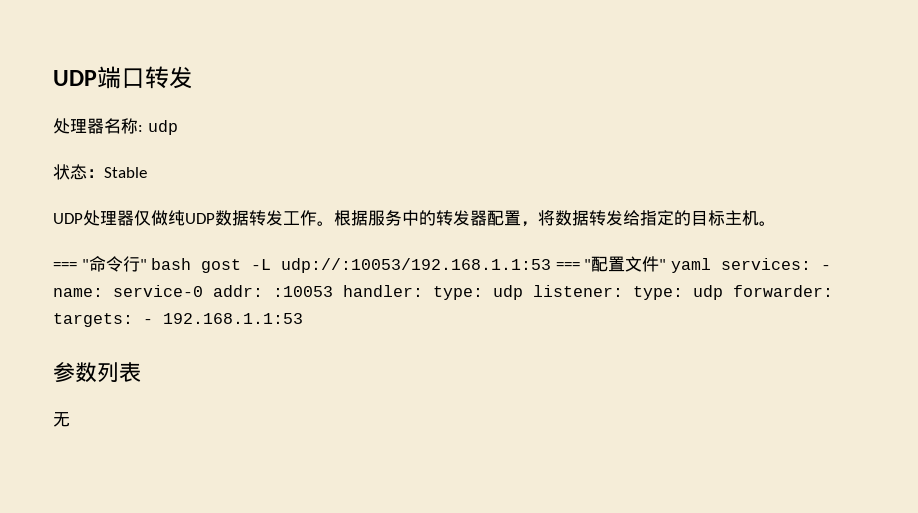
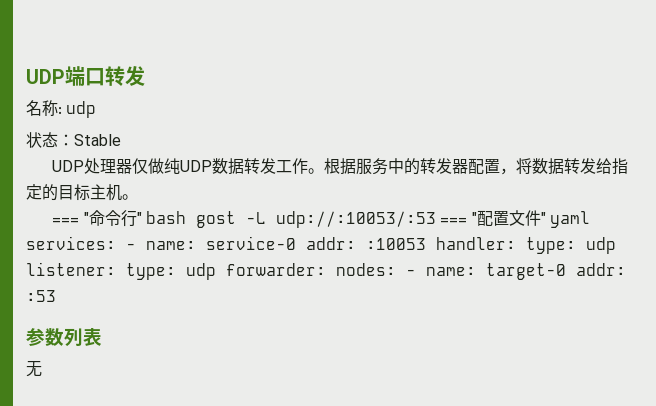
[53,118,104,134] 处理器 -> (145, 76) none
[281,258,552,273] udp://:10053/192.168.1.1:53 -> [276,211,437,228] udp://:10053/:53
[53,313,303,327] targets: - 192.168.1.1:53 -> [336,263,626,280] [26,290,56,302] nodes: - name: target-0 addr: :53

